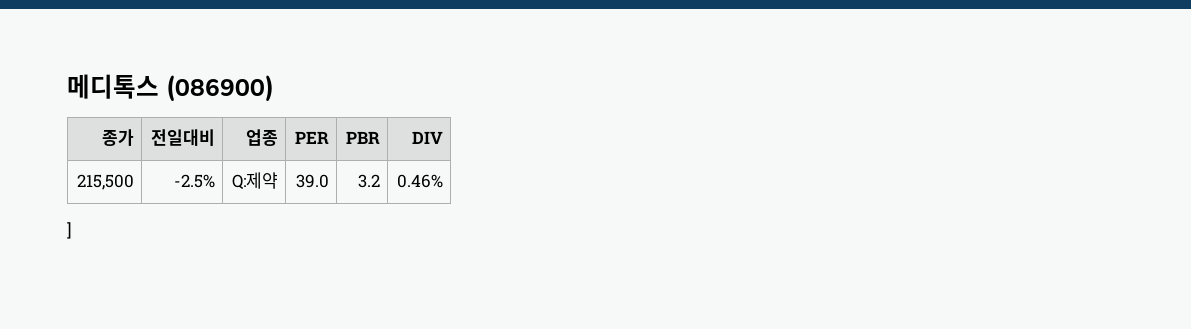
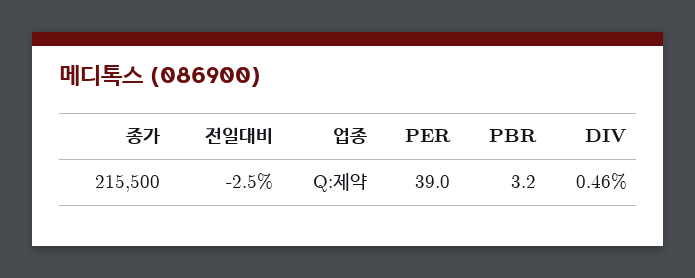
[67,222,72,239] // ] -> (628, 181) none

